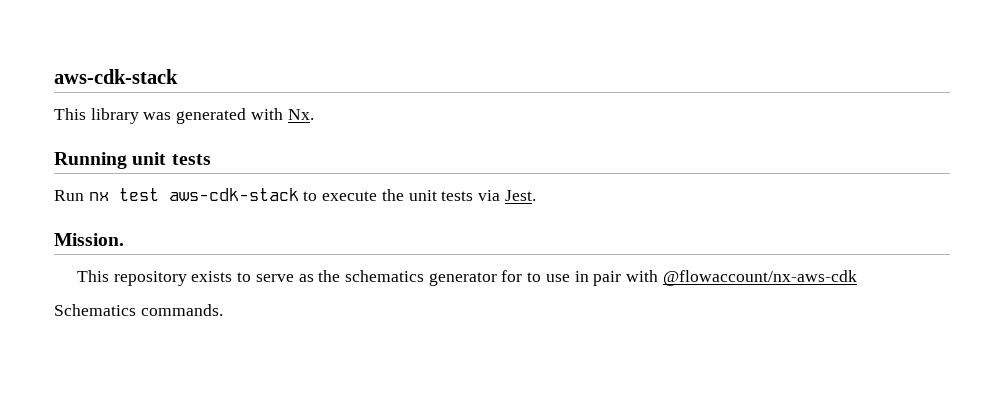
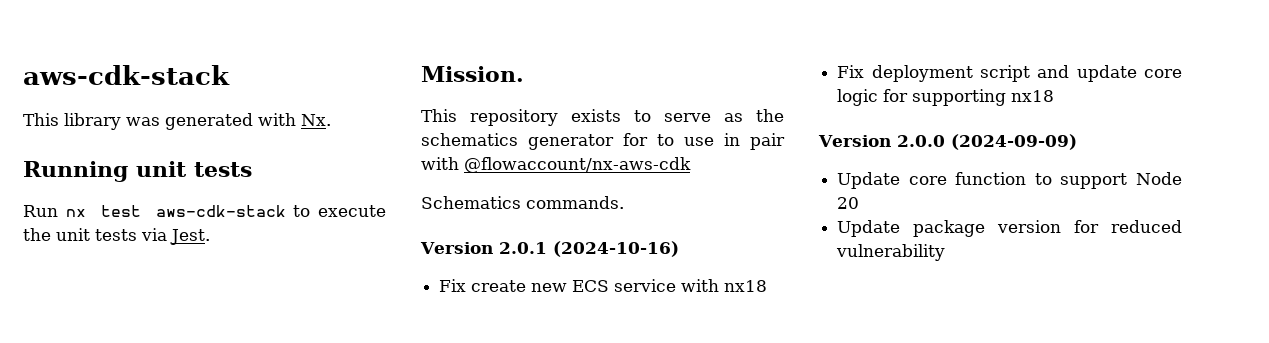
(223, 310) none -> [420,241,679,257] [439,279,768,292] [837,65,1182,82] [837,89,1055,106] [818,134,1077,150] [837,172,1182,189] [837,197,860,209] [837,220,1182,237] [836,244,946,261] // Version 2.0.1 (2024-10-16) // Fix create new ECS service with nx18 // Fix deployment script and update core logic for supporting nx18 // Version 2.0.0 (2024-09-09) // Update core function to support Node 20 // Update package version for reduced vulnerability

